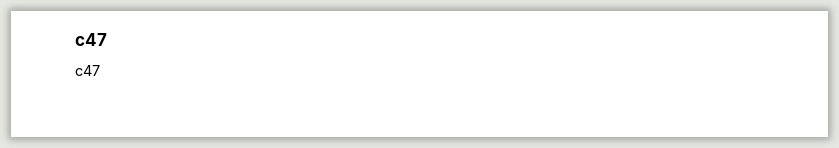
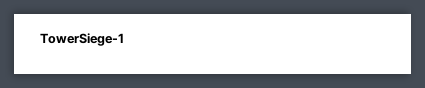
[75,33,107,46] [75,65,100,76] c47 // c47 -> [40,33,124,46] TowerSiege-1

